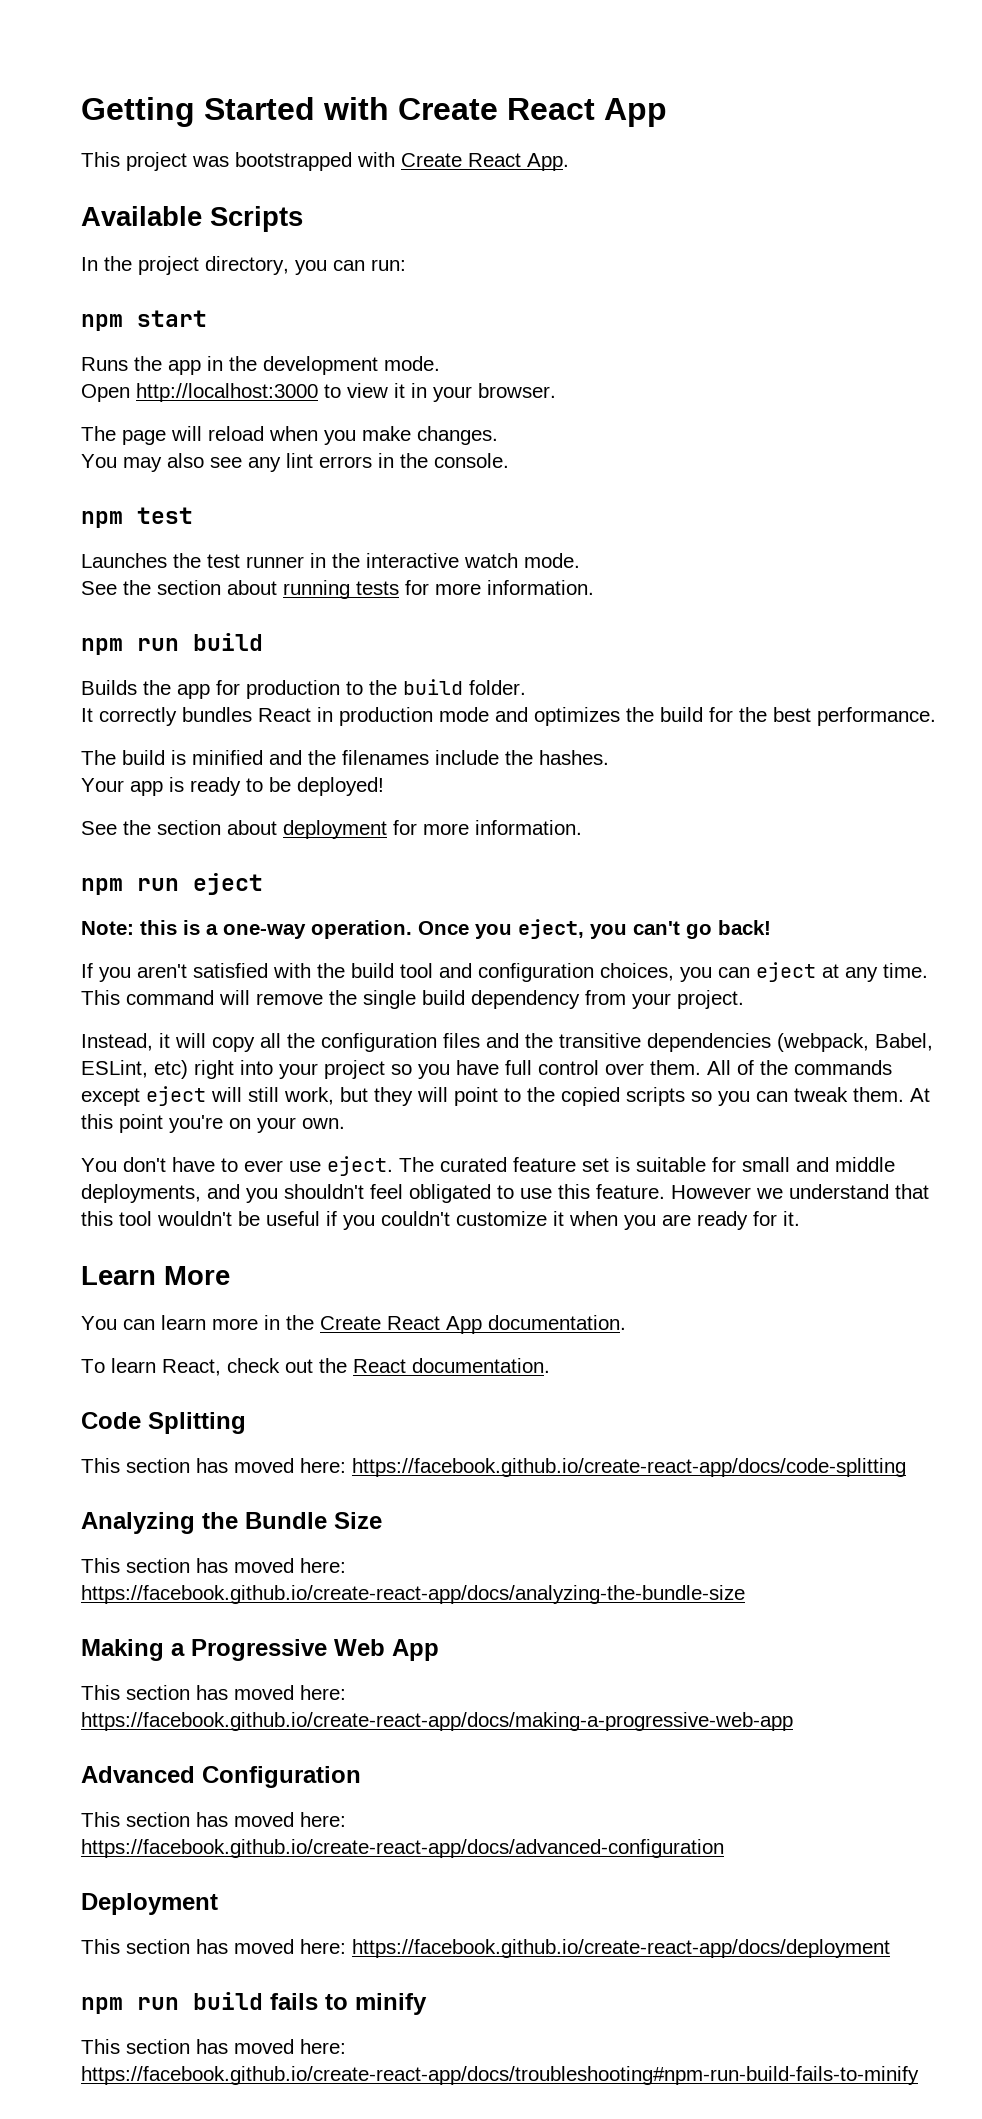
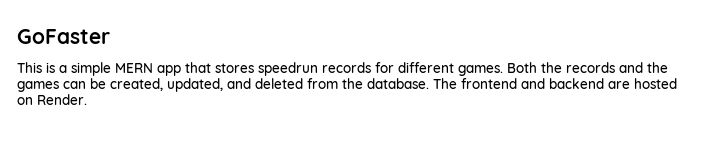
[81,97,667,127] [81,152,569,171] [81,206,303,232] [81,256,406,275] [81,310,207,331] [81,356,440,375] [81,383,556,402] [81,426,498,445] [81,453,509,472] [81,507,193,528] [81,553,580,568] [81,580,594,599] [81,633,263,655] [81,679,526,699] [81,707,936,726] [81,750,609,765] [81,777,384,796] [81,820,582,839] [81,873,263,895] [81,919,771,939] [81,962,928,982] [81,990,744,1009] [81,1033,933,1052] [81,1060,892,1079] [81,1086,930,1106] [81,1114,345,1133] [81,1156,895,1176] [81,1184,929,1203] [81,1211,800,1230] [81,1266,230,1285] [81,1315,626,1334] [81,1358,550,1376] [81,1412,246,1434] [81,1458,906,1477] [81,1512,382,1534] [81,1558,346,1573] [81,1585,745,1604] [81,1639,439,1661] [81,1685,346,1700] [81,1712,793,1731] [81,1766,361,1788] [81,1812,346,1827] [81,1839,724,1858] [81,1893,218,1915] [81,1939,890,1958] [81,1992,427,2015] [81,2039,346,2054] [81,2066,919,2085] Getting Started with Create React App // This project was bootstrapped with Create React App. // Available Scripts // In the project directory, you can run: // npm start // Runs the app in the development mode. // Open http://localhost:3000 to view it in your browser. // The page will reload when you make changes. // You may also see any lint errors in the console. // npm test // Launches the test runner in the interactive watch mode. // See the section about running tests for more information. // npm run build // Builds the app for production to the build folder. // It correctly bundles React in production mode and optimizes the build for the best performance. // The build is minified and the filenames include the hashes. // Your app is ready to be deployed! // See the section about deployment for more information. // npm run eject // Note: this is a one-way operation. Once you eject, you can't go back! // If you aren't satisfied with the build tool and configuration choices, you can eject at any time. This command will remove the single build dependency from your project. // Instead, it will copy all the configuration files and the transitive dependencies (webpack, Babel, ESLint, etc) right into your project so you have full control over them. All of the commands except eject will still work, but they will point to the copied scripts so you can tweak them. At this point you're on your own. // You don't have to ever use eject. The curated feature set is suitable for small and middle deployments, and you shouldn't feel obligated to use this feature. However we understand that this tool wouldn't be useful if you couldn't customize it when you are ready for it. // Learn More // You can learn more in the Create React App documentation. // To learn React, check out the React documentation. // Code Splitting // This section has moved here: https://facebook.github.io/create-react-app/docs/code-splitting // Analyzing the Bundle Size // This section has moved here: https://facebook.github.io/create-react-app/docs/analyzing-the-bundle-size // Making a Progressive Web App // This section has moved here: https://facebook.github.io/create-react-app/docs/making-a-progressive-web-app // Advanced Configuration // This section has moved here: https://facebook.github.io/create-react-app/docs/advanced-configuration // Deployment // This section has moved here: https://facebook.github.io/create-react-app/docs/deployment // npm run build fails to minify // This section has moved here: https://facebook.github.io/create-react-app/docs/troubleshooting#npm-run-build-fails-to-minify -> [17,29,110,44] [17,62,668,76] [17,78,677,92] [17,94,87,105] GoFaster // This is a simple MERN app that stores speedrun records for different games. Both the records and the games can be created, updated, and deleted from the database. The frontend and backend are hosted on Render.

